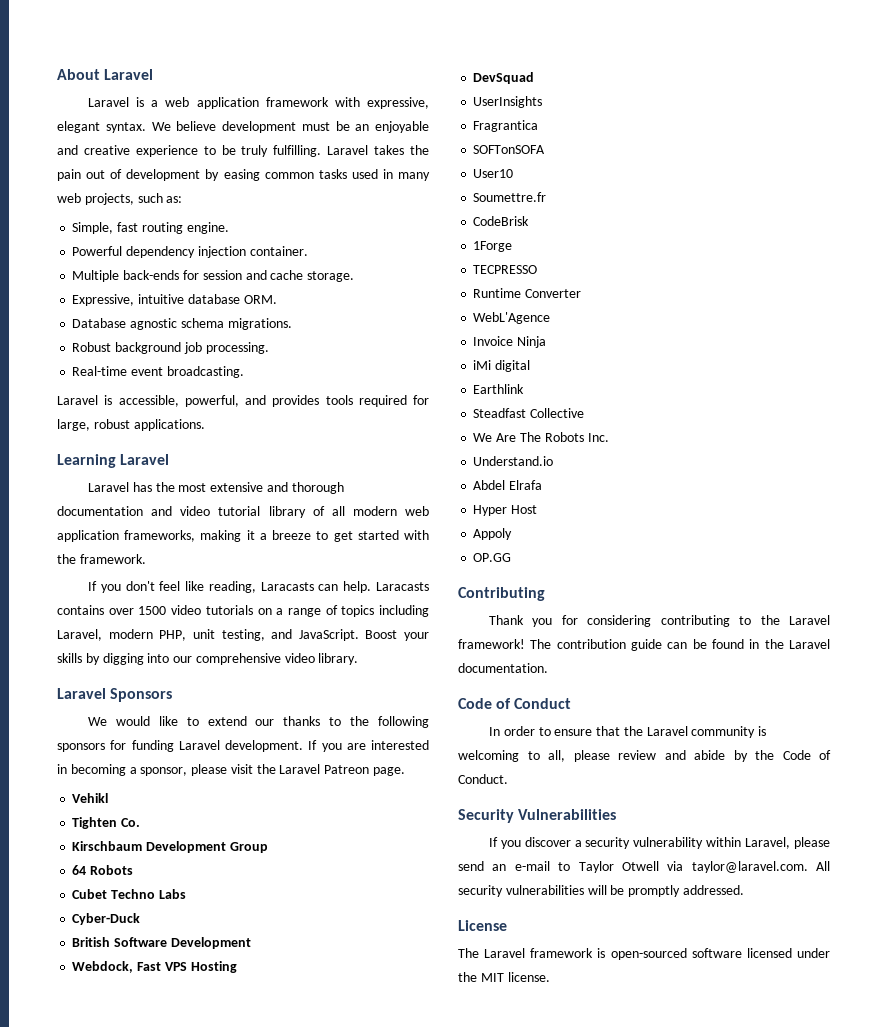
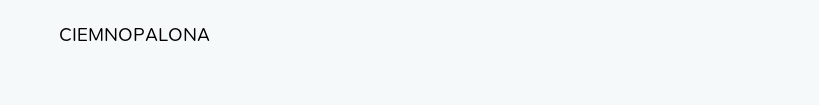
[57,69,154,80] [87,97,429,109] [57,121,429,133] [57,145,430,157] [57,169,431,181] [57,193,183,205] [72,222,229,234] [72,246,308,258] [72,270,355,282] [72,294,277,306] [72,318,292,330] [72,342,269,354] [72,366,244,378] [57,395,429,407] [57,419,205,431] [57,454,170,468] [87,482,344,494] [57,506,429,518] [57,530,430,542] [57,554,146,564] [87,581,430,593] [57,605,429,617] [57,629,429,641] [57,653,359,665] [57,688,173,702] [87,716,429,728] [57,740,429,752] [57,764,406,776] [72,793,109,803] [72,817,141,829] [72,841,268,853] [72,865,134,875] [72,889,186,899] [72,913,141,925] [72,937,251,949] [72,961,237,973] [473,72,535,84] [473,96,543,108] [473,120,539,132] [473,145,546,154] [473,169,514,178] [473,192,547,202] [473,216,530,226] [473,241,513,252] [473,265,538,274] [473,288,582,298] [473,312,551,324] [473,336,547,348] [473,360,531,372] [473,384,525,394] [473,408,585,418] [473,432,609,442] [473,456,554,466] [473,480,543,490] [473,505,538,516] [473,528,513,540] [473,553,512,562] [458,587,545,601] [488,615,830,627] [458,639,830,651] [458,663,548,673] [458,698,572,709] [488,726,767,738] [458,750,831,762] [458,774,508,784] [458,809,617,823] [488,837,830,849] [458,861,830,873] [458,885,744,897] [458,920,507,931] [458,948,830,960] [458,972,550,982] About Laravel // Laravel is a web application framework with expressive, elegant syntax. We believe development must be an enjoyable and creative experience to be truly fulfilling. Laravel takes the pain out of development by easing common tasks used in many web projects, such as: // Simple, fast routing engine. // Powerful dependency injection container. // Multiple back-ends for session and cache storage. // Expressive, intuitive database ORM. // Database agnostic schema migrations. // Robust background job processing. // Real-time event broadcasting. // Laravel is accessible, powerful, and provides tools required for large, robust applications. // Learning Laravel // Laravel has the most extensive and thorough documentation and video tutorial library of all modern web application frameworks, making it a breeze to get started with the framework. // If you don't feel like reading, Laracasts can help. Laracasts contains over 1500 video tutorials on a range of topics including Laravel, modern PHP, unit testing, and JavaScript. Boost your skills by digging into our comprehensive video library. // Laravel Sponsors // We would like to extend our thanks to the following sponsors for funding Laravel development. If you are interested in becoming a sponsor, please visit the Laravel Patreon page. // Vehikl // Tighten Co. // Kirschbaum Development Group // 64 Robots // Cubet Techno Labs // Cyber-Duck // British Software Development // Webdock, Fast VPS Hosting // DevSquad // UserInsights // Fragrantica // SOFTonSOFA // User10 // Soumettre.fr // CodeBrisk // 1Forge // TECPRESSO // Runtime Converter // WebL'Agence // Invoice Ninja // iMi digital // Earthlink // Steadfast Collective // We Are The Robots Inc. // Understand.io // Abdel Elrafa // Hyper Host // Appoly // OP.GG // Contributing // Thank you for considering contributing to the Laravel framework! The contribution guide can be found in the Laravel documentation. // Code of Conduct // In order to ensure that the Laravel community is welcoming to all, please review and abide by the Code of Conduct. // Security Vulnerabilities // If you discover a security vulnerability within Laravel, please send an e-mail to Taylor Otwell via taylor@laravel.com. All security vulnerabilities will be promptly addressed. // License // The Laravel framework is open-sourced software licensed under the MIT license. -> [59,28,210,42] CIEMNOPALONA

